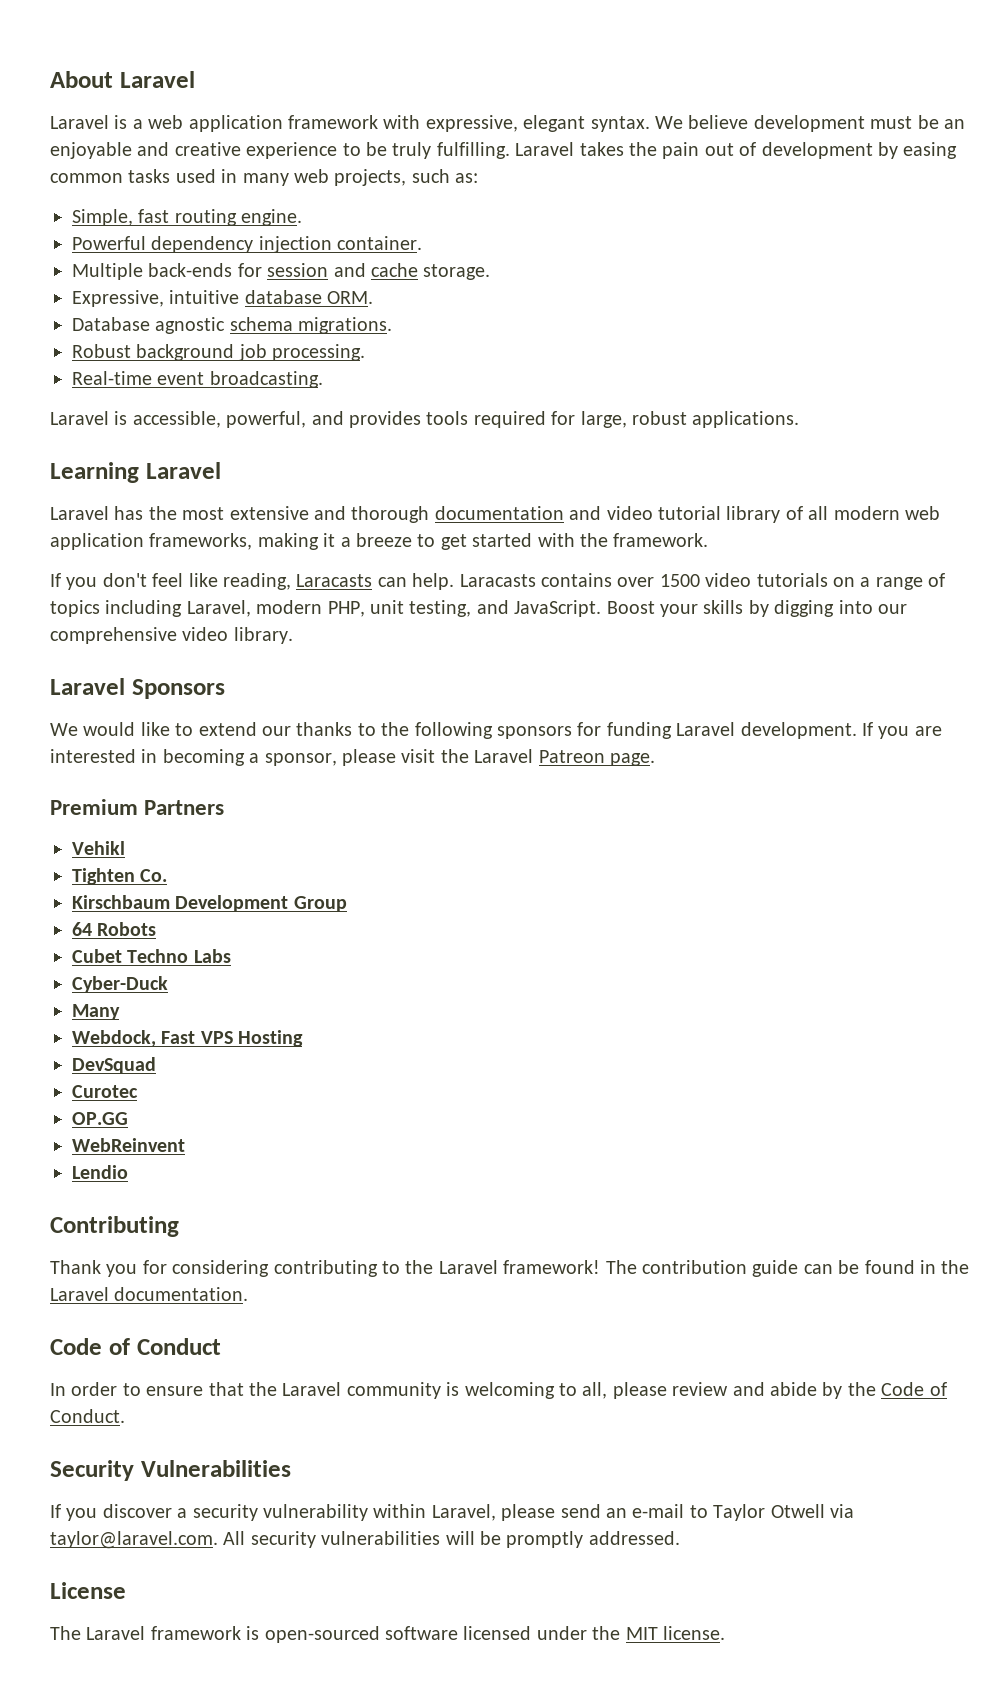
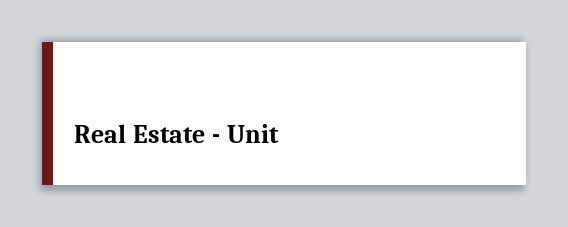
[50,71,195,88] [50,115,965,132] [50,142,958,159] [50,169,479,186] [72,209,303,226] [72,236,423,253] [72,263,491,280] [72,290,374,307] [72,317,393,334] [72,344,366,361] [72,371,323,388] [50,411,800,428] [50,462,221,483] [50,506,940,523] [50,533,709,550] [50,573,946,590] [50,600,907,617] [50,627,293,644] [50,678,225,699] [50,722,942,739] [50,749,655,766] [50,799,225,815] [72,841,125,855] [72,868,168,885] [72,895,347,912] [72,922,157,936] [72,949,231,963] [72,976,168,993] [72,1004,120,1020] [72,1030,304,1047] [72,1057,156,1074] [72,1085,138,1098] [72,1112,128,1125] [72,1138,185,1152] [72,1165,128,1179] [50,1216,179,1237] [50,1260,970,1277] [50,1287,249,1301] [50,1338,221,1355] [50,1382,947,1399] [50,1409,125,1423] [50,1460,291,1481] [50,1504,854,1521] [50,1531,680,1549] [50,1582,126,1599] [50,1626,725,1643] About Laravel // Laravel is a web application framework with expressive, elegant syntax. We believe development must be an enjoyable and creative experience to be truly fulfilling. Laravel takes the pain out of development by easing common tasks used in many web projects, such as: // Simple, fast routing engine. // Powerful dependency injection container. // Multiple back-ends for session and cache storage. // Expressive, intuitive database ORM. // Database agnostic schema migrations. // Robust background job processing. // Real-time event broadcasting. // Laravel is accessible, powerful, and provides tools required for large, robust applications. // Learning Laravel // Laravel has the most extensive and thorough documentation and video tutorial library of all modern web application frameworks, making it a breeze to get started with the framework. // If you don't feel like reading, Laracasts can help. Laracasts contains over 1500 video tutorials on a range of topics including Laravel, modern PHP, unit testing, and JavaScript. Boost your skills by digging into our comprehensive video library. // Laravel Sponsors // We would like to extend our thanks to the following sponsors for funding Laravel development. If you are interested in becoming a sponsor, please visit the Laravel Patreon page. // Premium Partners // Vehikl // Tighten Co. // Kirschbaum Development Group // 64 Robots // Cubet Techno Labs // Cyber-Duck // Many // Webdock, Fast VPS Hosting // DevSquad // Curotec // OP.GG // WebReinvent // Lendio // Contributing // Thank you for considering contributing to the Laravel framework! The contribution guide can be found in the Laravel documentation. // Code of Conduct // In order to ensure that the Laravel community is welcoming to all, please review and abide by the Code of Conduct. // Security Vulnerabilities // If you discover a security vulnerability within Laravel, please send an e-mail to Taylor Otwell via taylor@laravel.com. All security vulnerabilities will be promptly addressed. // License // The Laravel framework is open-sourced software licensed under the MIT license. -> [74,124,280,143] Real Estate - Unit

